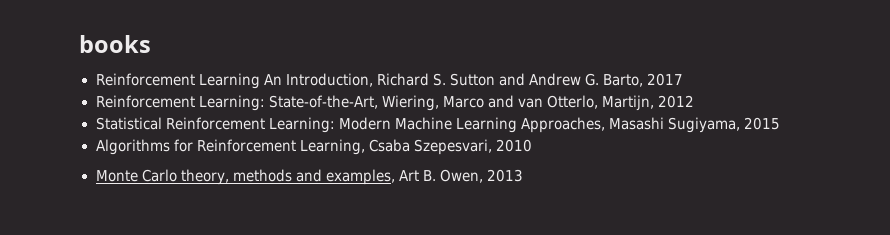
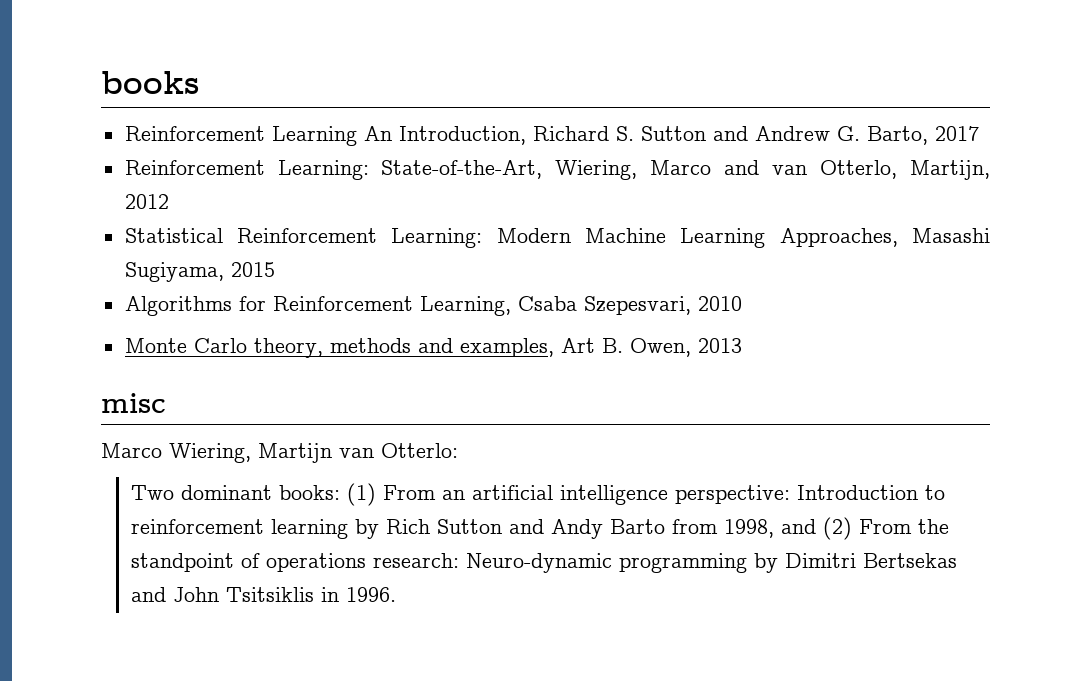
(523, 175) none -> [101,393,166,413] [101,443,458,463] [130,483,945,506] [130,517,949,540] [130,553,957,573] [130,587,396,602] // misc // Marco Wiering, Martijn van Otterlo: // Two dominant books: (1) From an artificial intelligence perspective: Introduction to reinforcement learning by Rich Sutton and Andy Barto from 1998, and (2) From the standpoint of operations research: Neuro-dynamic programming by Dimitri Bertsekas and John Tsitsiklis in 1996.

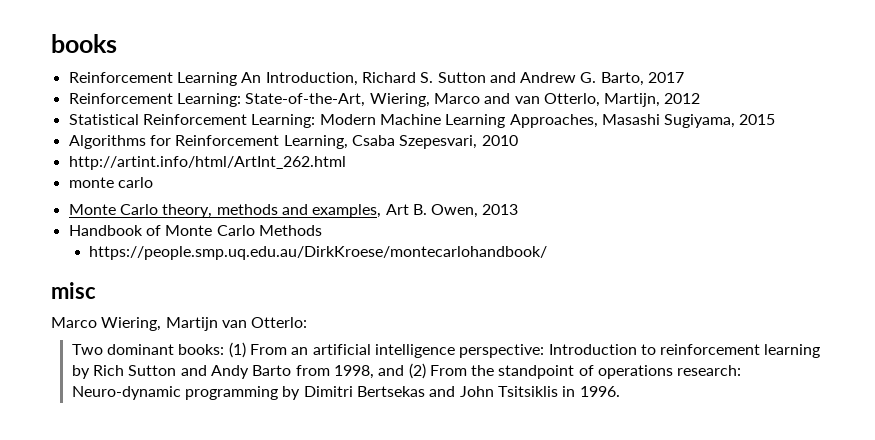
(742, 303) none -> [68,156,346,170] [68,177,153,188] // http://artint.info/html/ArtInt_262.html // monte carlo
(742, 345) none -> [68,225,322,236] [89,246,548,260] // Handbook of Monte Carlo Methods // https://people.smp.uq.edu.au/DirkKroese/montecarlohandbook/

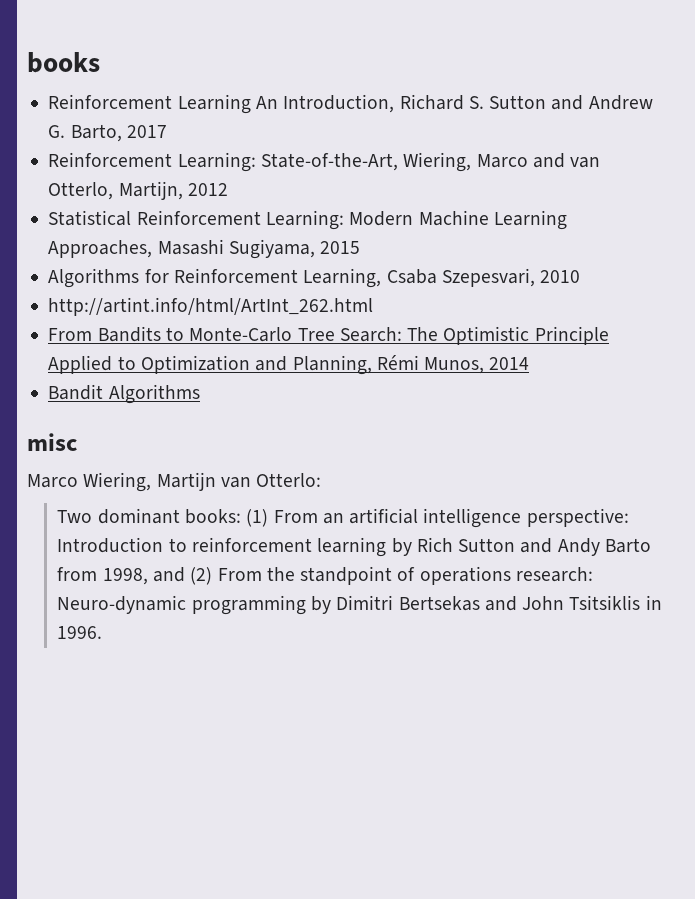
[68,177,153,188] [68,204,519,218] [68,225,322,236] [89,246,548,260] monte carlo // Monte Carlo theory, methods and examples, Art B. Owen, 2013 // Handbook of Monte Carlo Methods // https://people.smp.uq.edu.au/DirkKroese/montecarlohandbook/ -> [48,326,609,345] [48,355,530,375] [48,384,200,404] From Bandits to Monte-Carlo Tree Search: The Optimistic Principle Applied to Optimization and Planning, Rémi Munos, 2014 // Bandit Algorithms

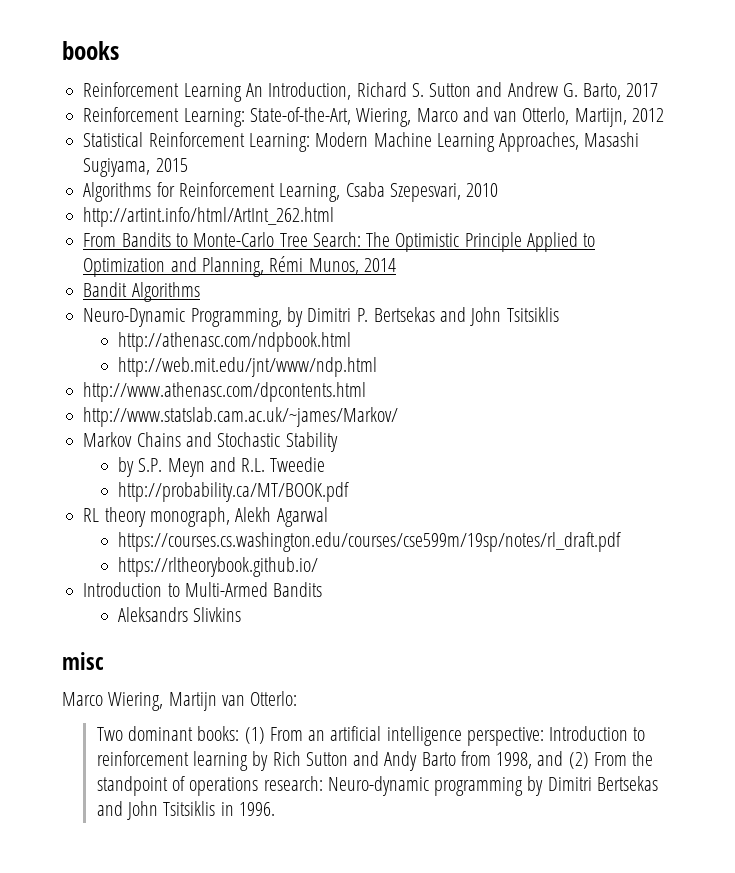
(200, 394) none -> [83,307,559,327] [118,332,352,352] [118,357,378,377] [83,382,367,402] [83,407,399,427] [83,432,338,452] [118,457,326,477] [118,482,350,502] [83,507,328,527] [118,532,622,552] [118,557,319,577] [83,582,323,597] [118,607,242,622] // Neuro-Dynamic Programming, by Dimitri P. Bertsekas and John Tsitsiklis // http://athenasc.com/ndpbook.html // http://web.mit.edu/jnt/www/ndp.html // http://www.athenasc.com/dpcontents.html // http://www.statslab.cam.ac.uk/~james/Markov/ // Markov Chains and Stochastic Stability // by S.P. Meyn and R.L. Tweedie // http://probability.ca/MT/BOOK.pdf // RL theory monograph, Alekh Agarwal // https://courses.cs.washington.edu/courses/cse599m/19sp/notes/rl_draft.pdf // https://rltheorybook.github.io/ // Introduction to Multi-Armed Bandits // Aleksandrs Slivkins

